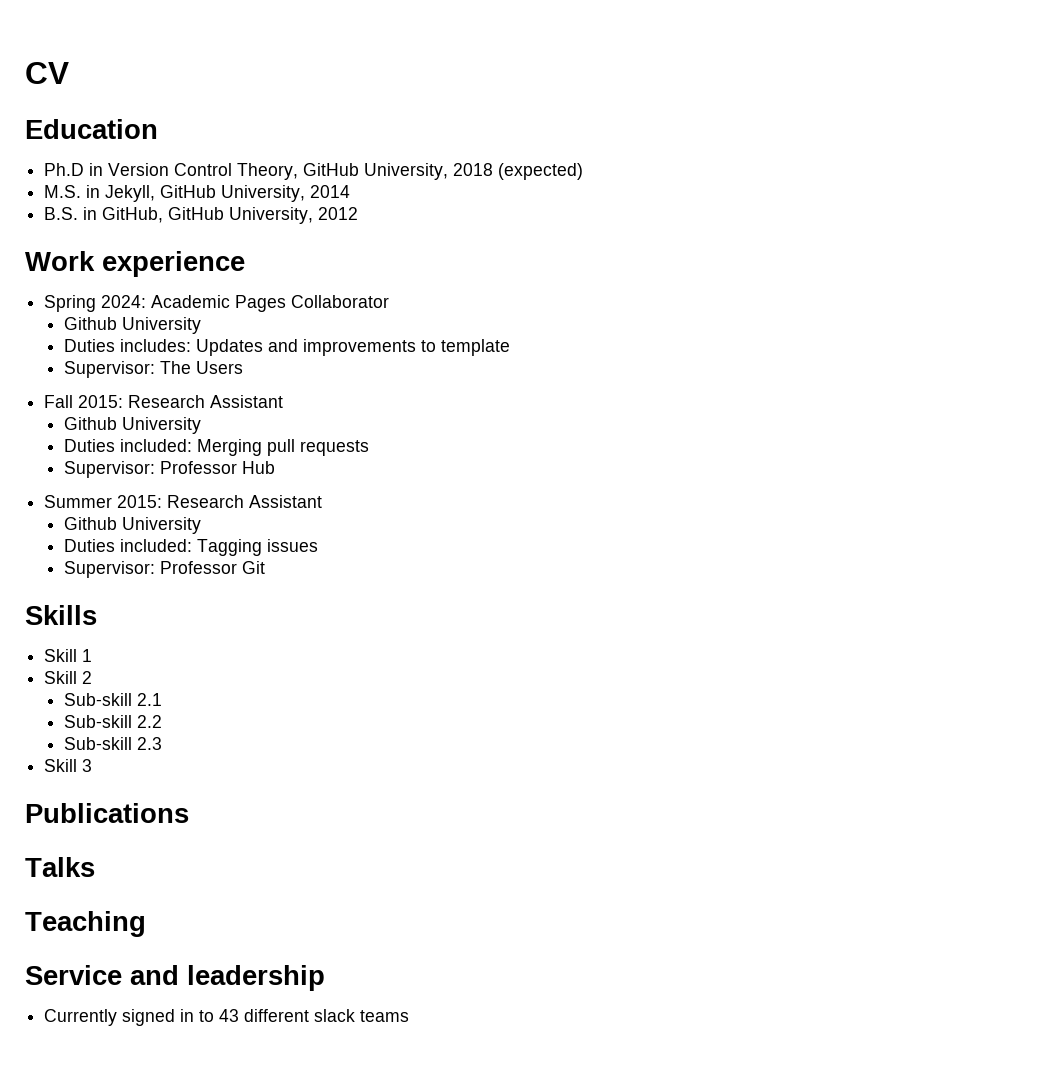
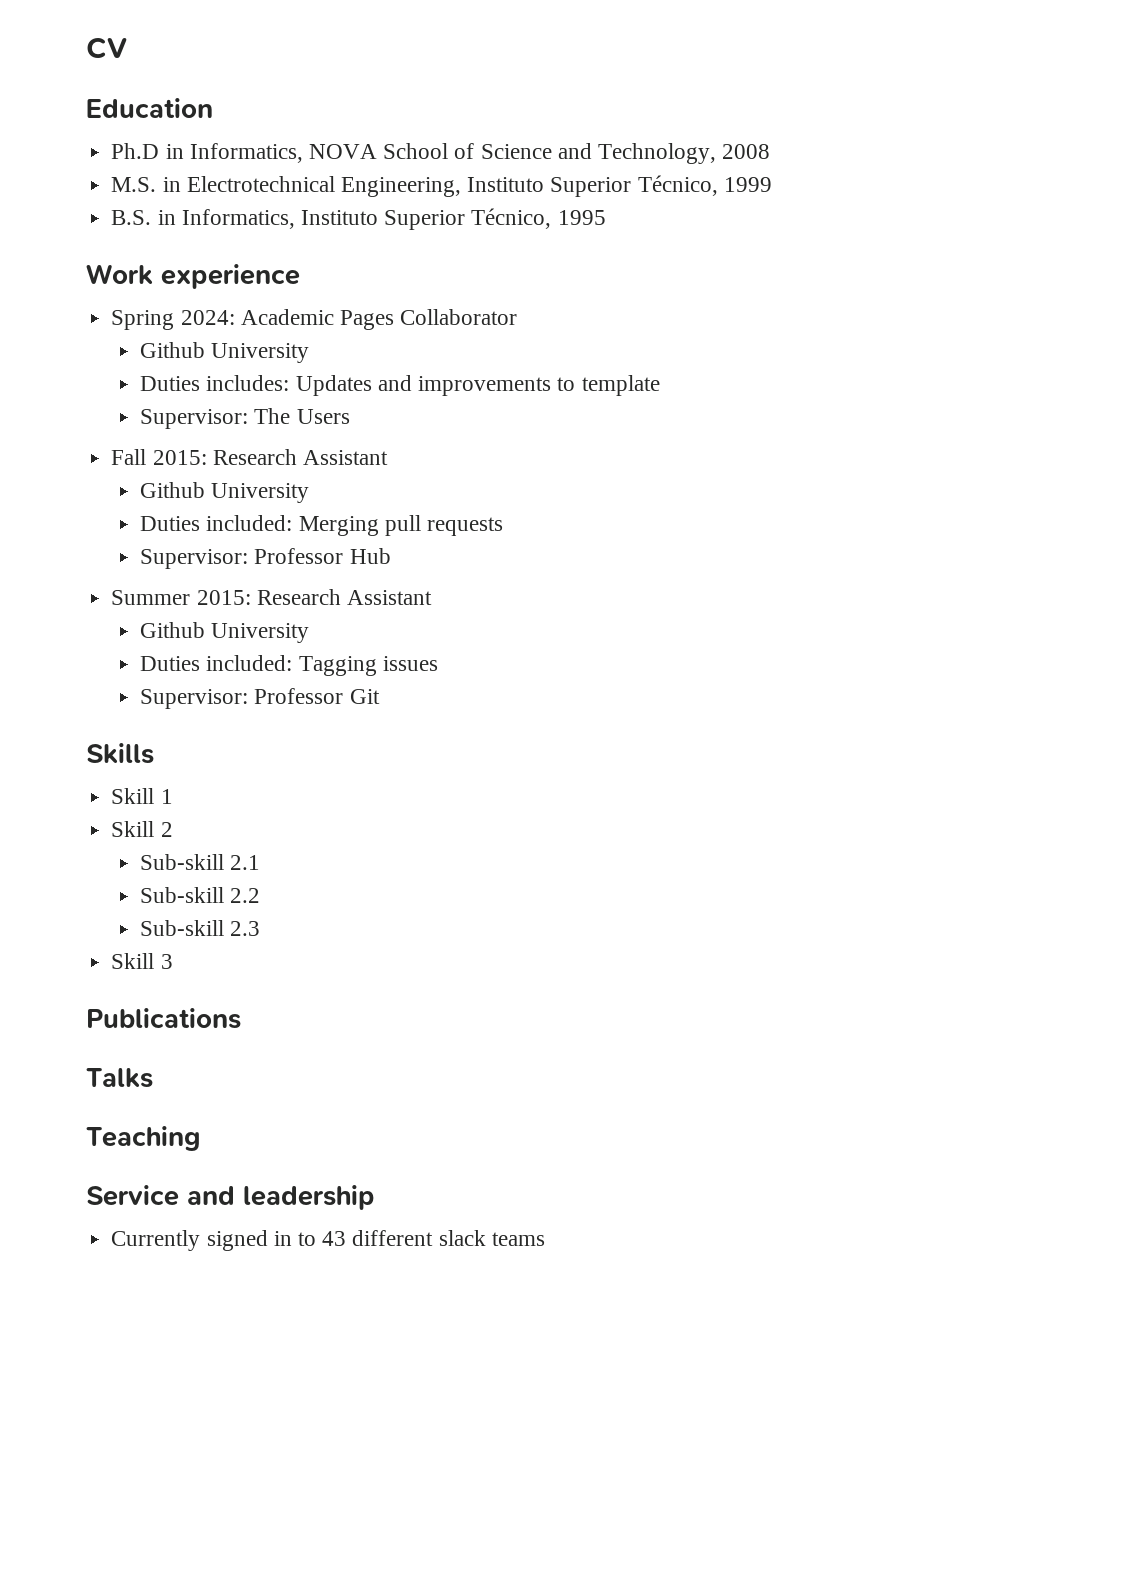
[108,163,584,180] [44,185,351,202] [44,207,359,224] Version Control Theory, GitHub University, 2018 (expected) // M.S. in Jekyll, GitHub University, 2014 // B.S. in GitHub, GitHub University, 2012 -> [189,143,771,164] [111,175,772,197] [111,208,606,230] Informatics, NOVA School of Science and Technology, 2008 // M.S. in Electrotechnical Engineering, Instituto Superior Técnico, 1999 // B.S. in Informatics, Instituto Superior Técnico, 1995

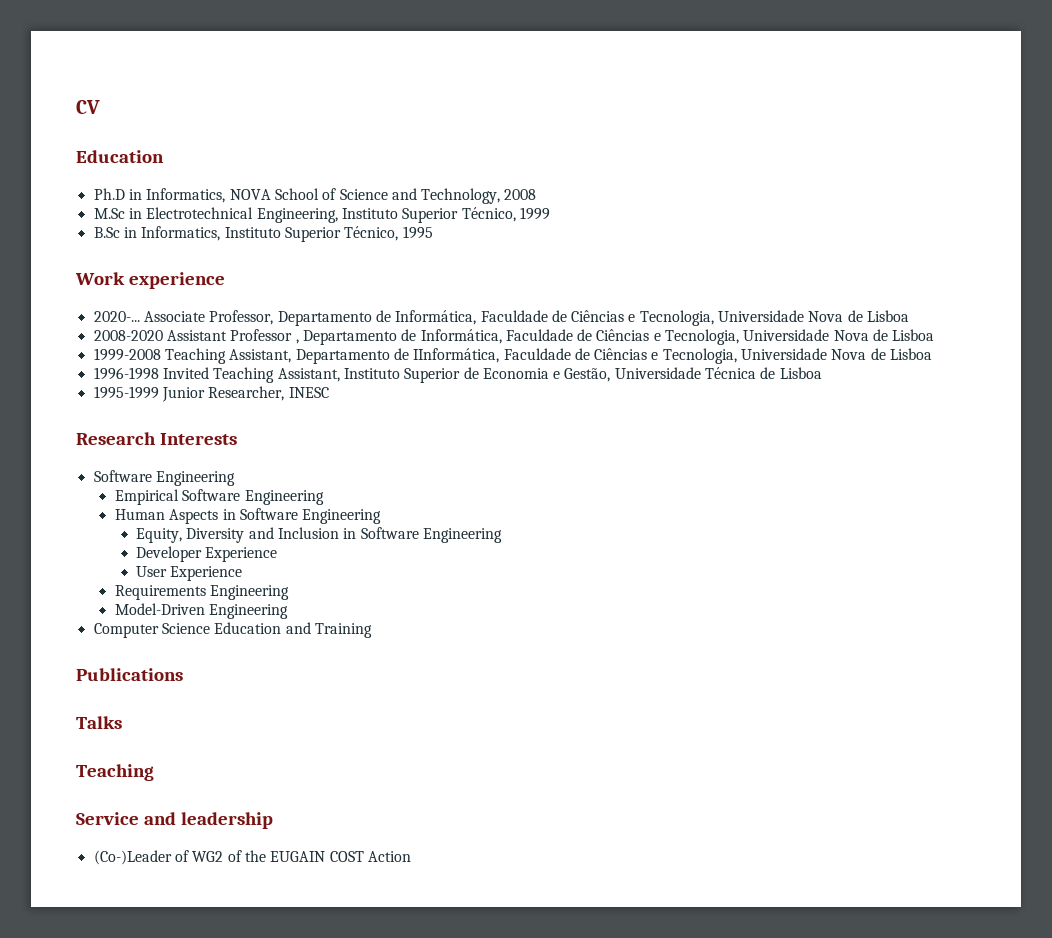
[111,177,157,192] M.S. -> [93,208,125,219] M.Sc
[111,210,152,225] B.S. -> [93,227,120,238] B.Sc
[111,309,518,330] [140,342,310,363] [140,375,660,396] [140,408,350,429] [111,449,388,465] [140,482,310,503] [140,515,504,536] [140,548,391,569] [111,589,432,605] [140,622,310,643] [140,655,438,676] [140,688,380,709] [86,743,154,764] [111,788,173,804] [111,821,173,837] [140,854,261,870] [140,887,261,903] [140,920,261,936] [111,953,173,969] Spring 2024: Academic Pages Collaborator // Github University // Duties includes: Updates and improvements to template // Supervisor: The Users // Fall 2015: Research Assistant // Github University // Duties included: Merging pull requests // Supervisor: Professor Hub // Summer 2015: Research Assistant // Github University // Duties included: Tagging issues // Supervisor: Professor Git // Skills // Skill 1 // Skill 2 // Sub-skill 2.1 // Sub-skill 2.2 // Sub-skill 2.3 // Skill 3 -> [93,310,910,326] [93,329,935,345] [93,348,933,364] [93,367,822,383] [93,386,329,402] [76,432,237,445] [93,470,235,486] [114,489,324,505] [114,508,382,524] [136,527,503,543] [136,546,278,562] [136,566,243,581] [114,585,290,600] [114,603,289,619] [93,622,372,638] 2020-... Associate Professor, Departamento de Informática, Faculdade de Ciências e Tecnologia, Universidade Nova de Lisboa // 2008-2020 Assistant Professor , Departamento de Informática, Faculdade de Ciências e Tecnologia, Universidade Nova de Lisboa // 1999-2008 Teaching Assistant, Departamento de IInformática, Faculdade de Ciências e Tecnologia, Universidade Nova de Lisboa // 1996-1998 Invited Teaching Assistant, Instituto Superior de Economia e Gestão, Universidade Técnica de Lisboa // 1995-1999 Junior Researcher, INESC // Research Interests // Software Engineering // Empirical Software Engineering // Human Aspects in Software Engineering // Equity, Diversity and Inclusion in Software Engineering // Developer Experience // User Experience // Requirements Engineering // Model-Driven Engineering // Computer Science Education and Training
[111,1230,545,1251] Currently signed in to 43 different slack teams -> [93,850,411,865] (Co-)Leader of WG2 of the EUGAIN COST Action

